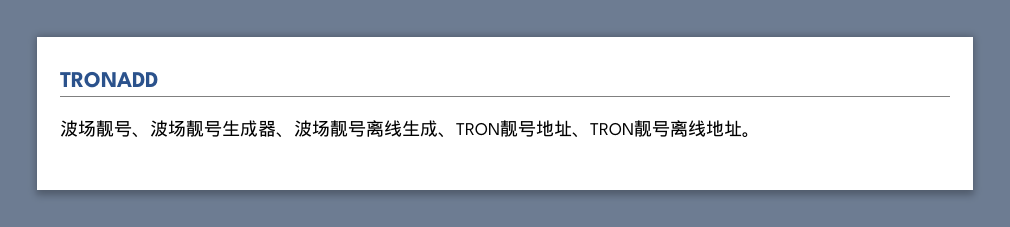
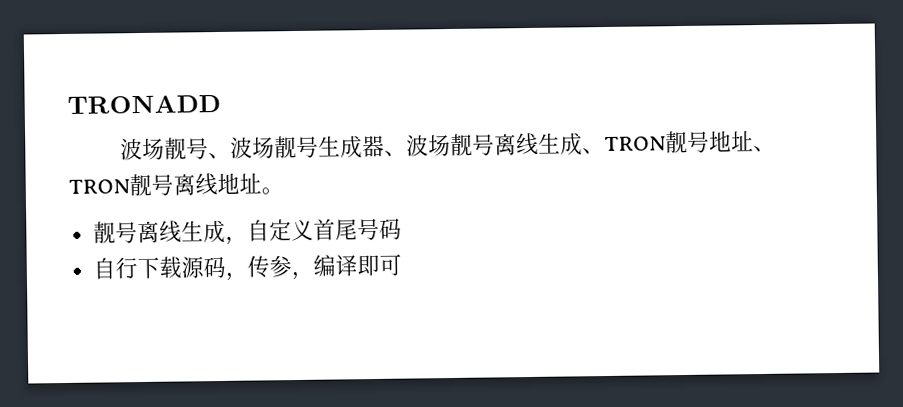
(760, 135) none -> [92,217,402,245] [92,253,402,281] // 靓号离线生成，自定义首尾号码 // 自行下载源码，传参，编译即可

